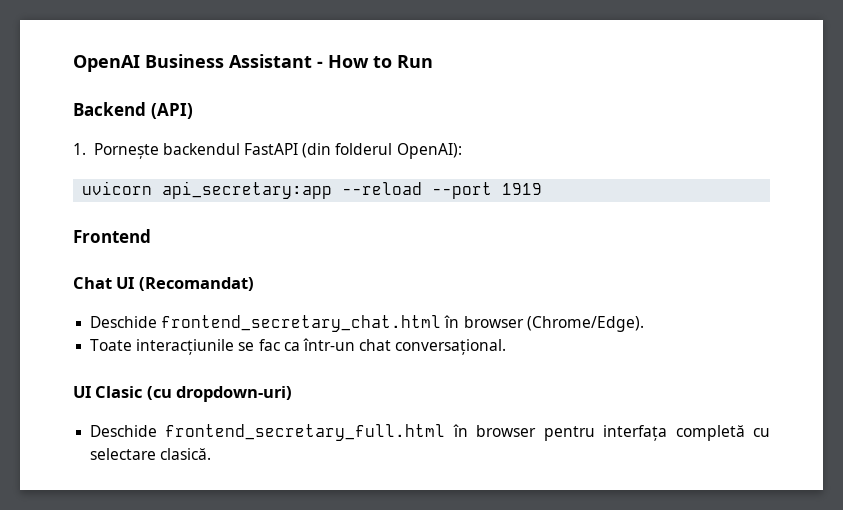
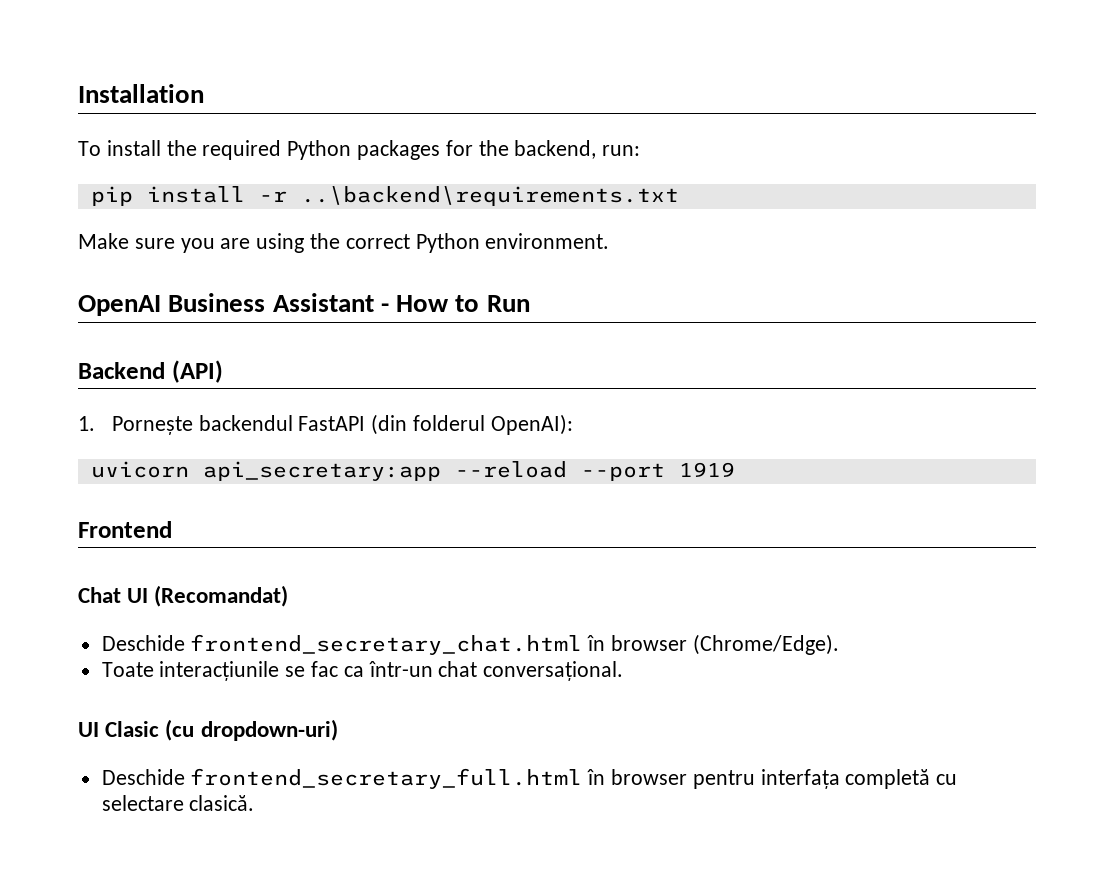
(73, 63) none -> [78,84,204,103] [78,140,641,160] [90,186,679,206] [78,233,610,253] Installation // To install the required Python packages for the backend, run: // pip install -r ..\backend\requirements.txt // Make sure you are using the correct Python environment. //

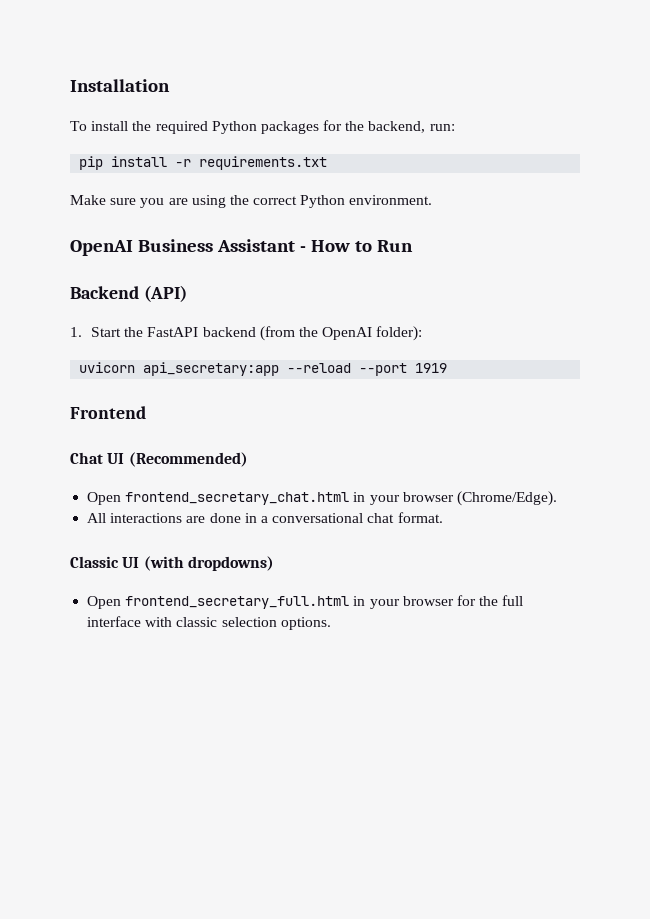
[300,186,679,206] ..\backend\requirements.txt -> [199,156,328,170] requirements.txt
[111,414,573,435] Pornește backendul FastAPI (din folderul OpenAI): -> [91,326,423,341] Start the FastAPI backend (from the OpenAI folder):
[154,585,289,607] [101,634,839,655] [101,661,624,681] [78,719,338,741] [101,768,958,789] [101,795,255,811] (Recomandat) // Deschide frontend_secretary_chat.html în browser (Chrome/Edge). // Toate interacțiunile se fac ca într-un chat conversațional. // UI Clasic (cu dropdown-uri) // Deschide frontend_secretary_full.html în browser pentru interfața completă cu selectare clasică. -> [128,452,248,467] [87,491,557,506] [87,512,443,523] [70,556,274,571] [87,595,524,609] [87,616,331,630] (Recommended) // Open frontend_secretary_chat.html in your browser (Chrome/Edge). // All interactions are done in a conversational chat format. // Classic UI (with dropdowns) // Open frontend_secretary_full.html in your browser for the full interface with classic selection options.

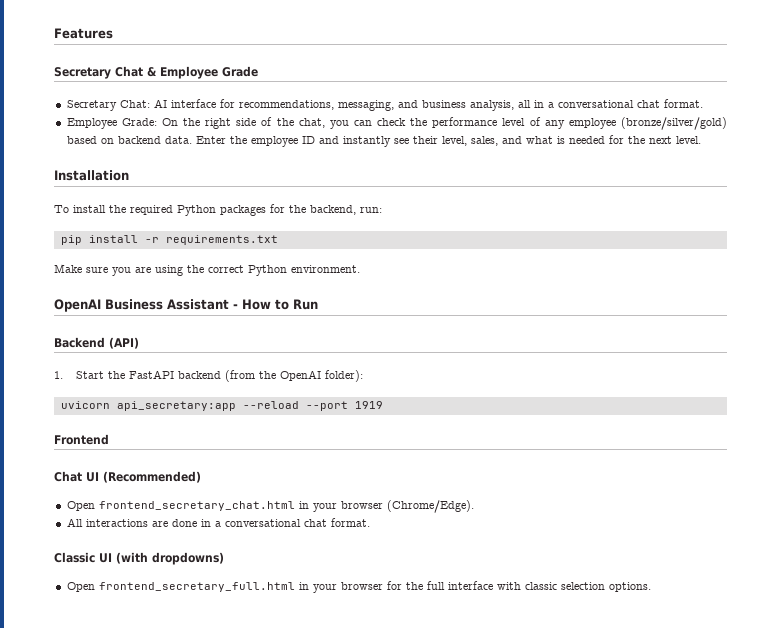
(70, 85) none -> [54,28,113,39] [54,66,258,79] [66,99,703,111] [66,117,727,130] [66,135,701,147] Features // Secretary Chat & Employee Grade // Secretary Chat: AI interface for recommendations, messaging, and business analysis, all in a conversational chat format. // Employee Grade: On the right side of the chat, you can check the performance level of any employee (bronze/silver/gold) based on backend data. Enter the employee ID and instantly see their level, sales, and what is needed for the next level. //

